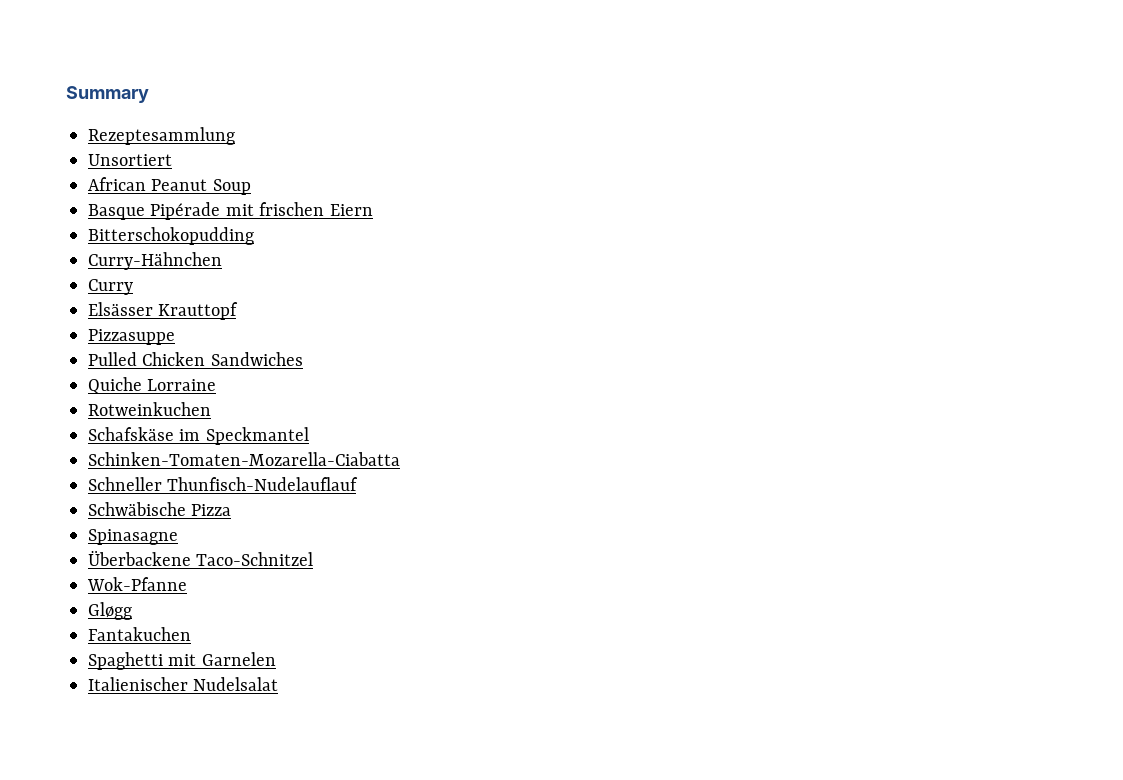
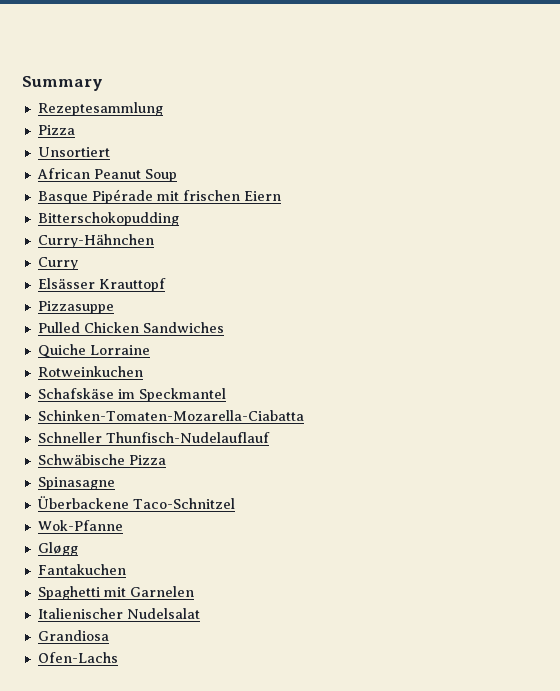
(235, 136) none -> [37,125,75,135] // Pizza
(279, 684) none -> [37,630,109,641] [37,652,118,663] // Grandiosa // Ofen-Lachs

